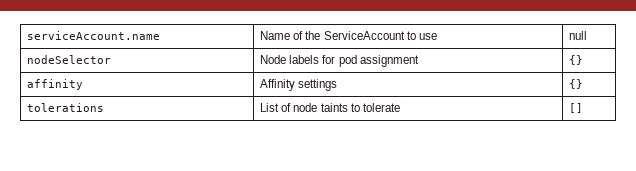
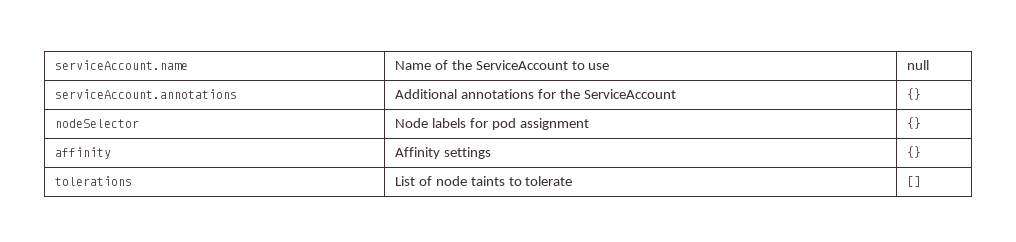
(588, 35) none -> [54,89,237,99] [394,89,676,99] [906,88,921,100] // serviceAccount.annotations | Additional annotations for the ServiceAccount | {}

